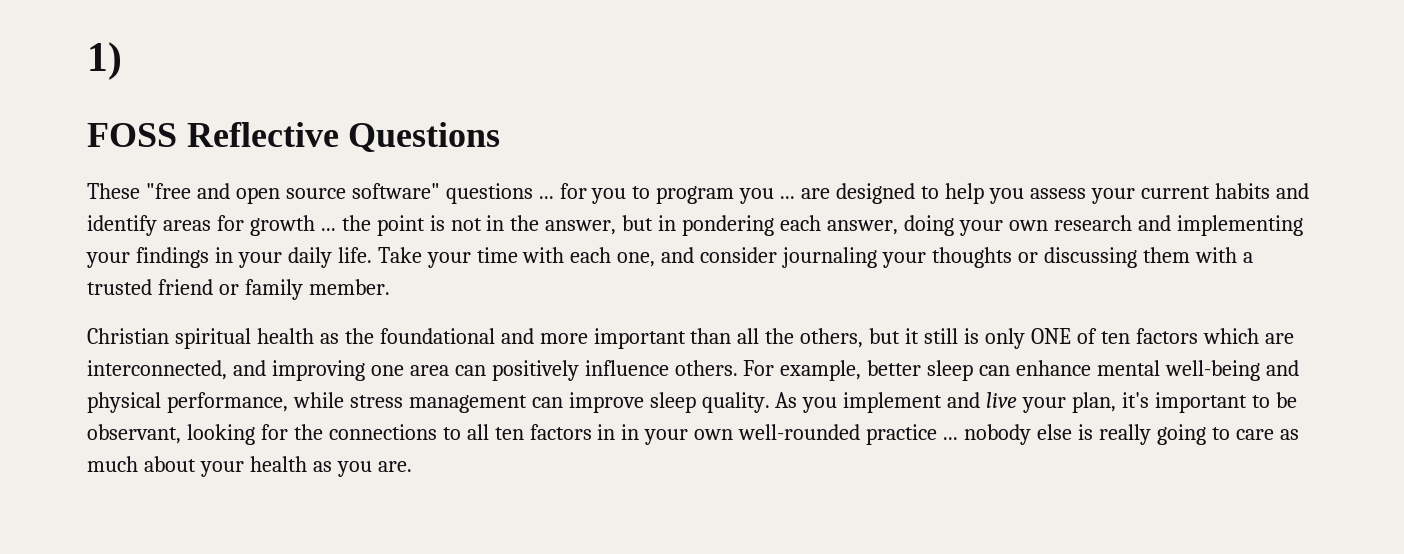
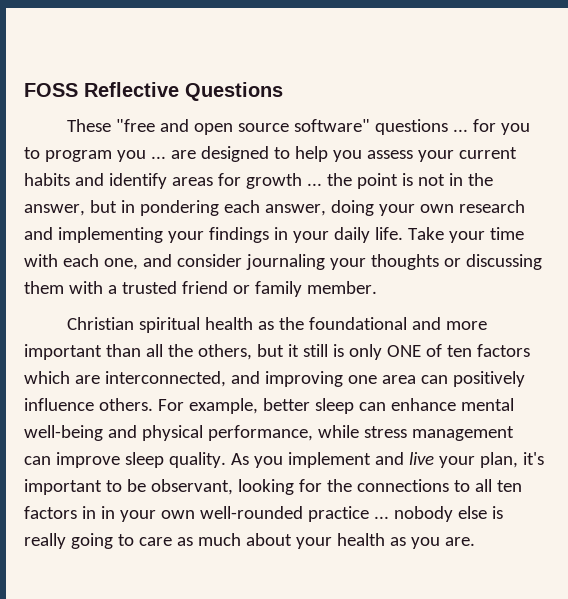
[87,42,122,80] 1) // -> (24, 90) none

